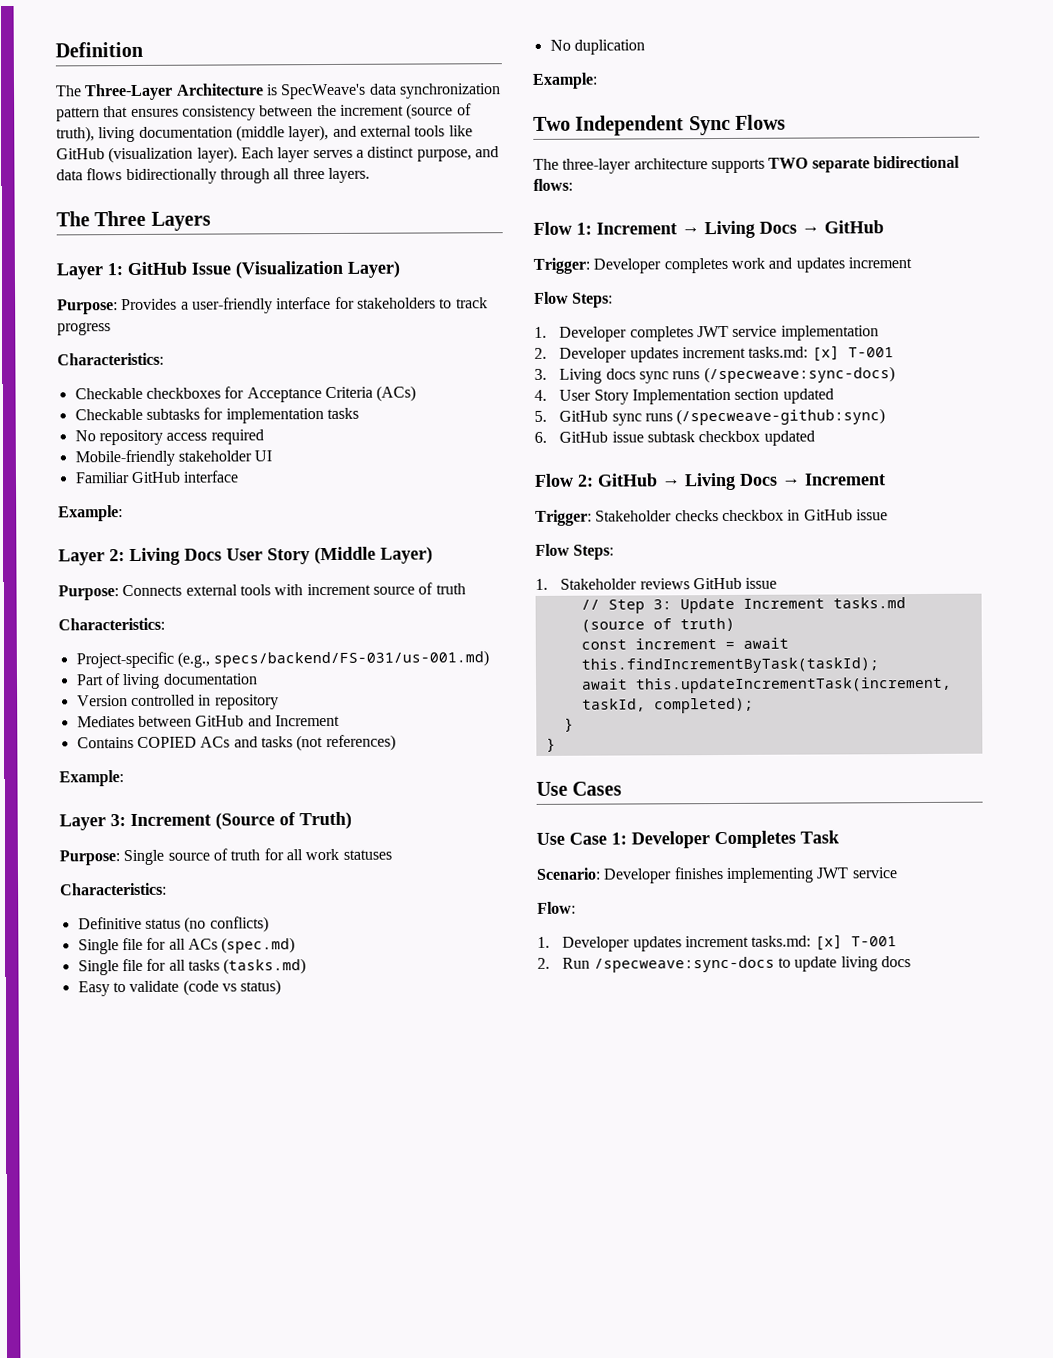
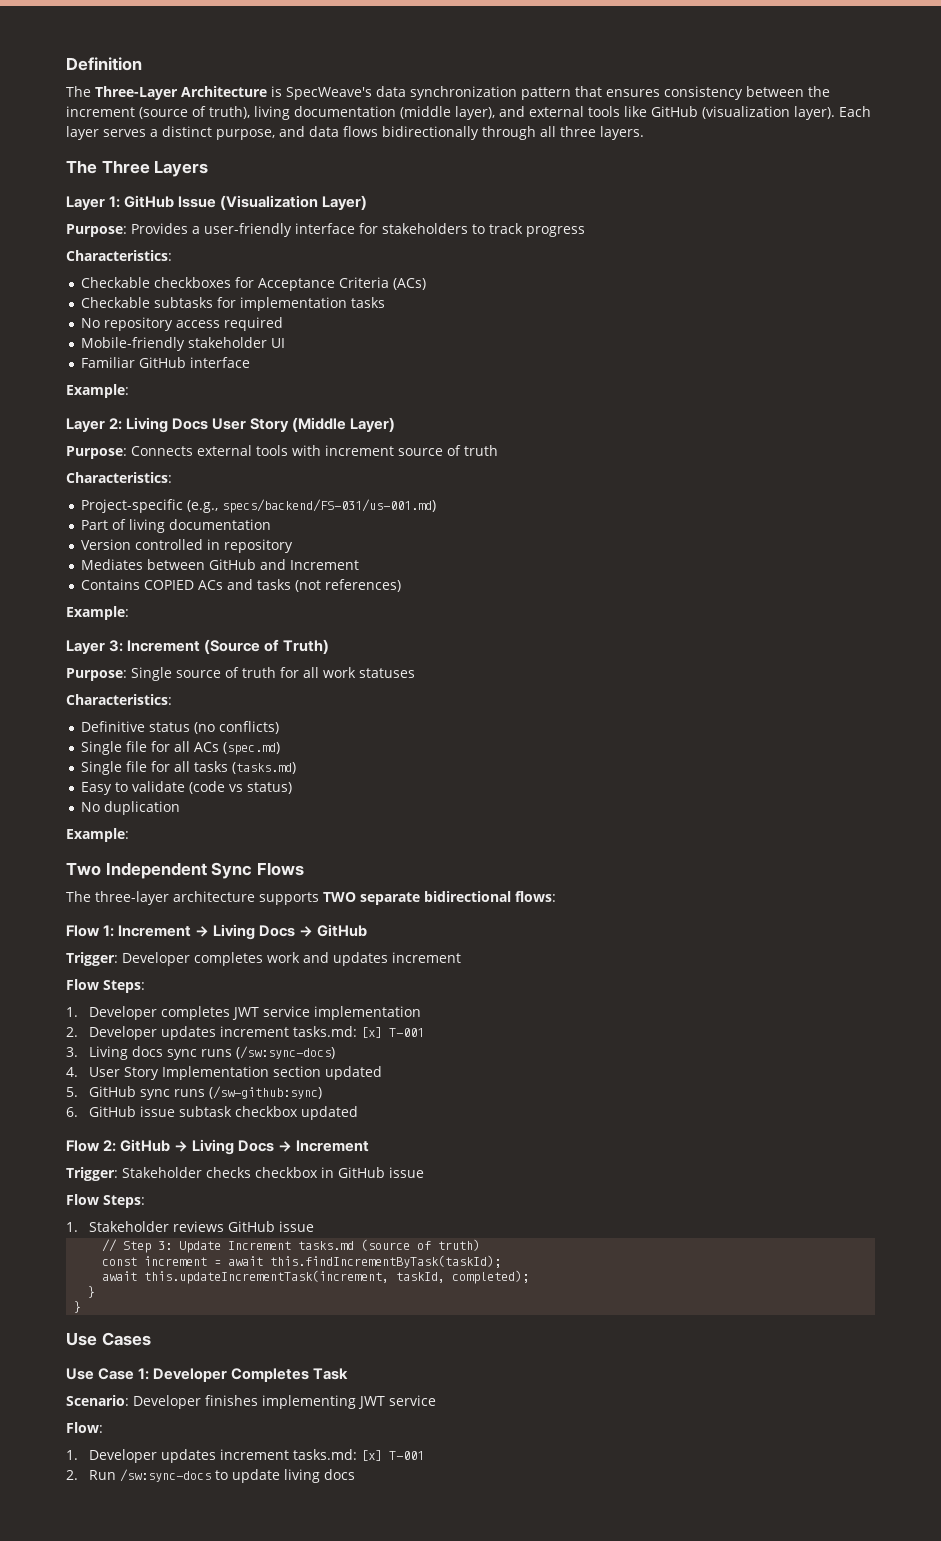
[703,366,895,384] (/specweave:sync-docs) -> [236,1046,336,1059] (/sw:sync-docs)
[676,408,886,426] (/specweave-github:sync) -> [209,1086,323,1099] (/sw-github:sync)
[593,956,775,973] /specweave:sync-docs -> [120,1469,212,1482] /sw:sync-docs

